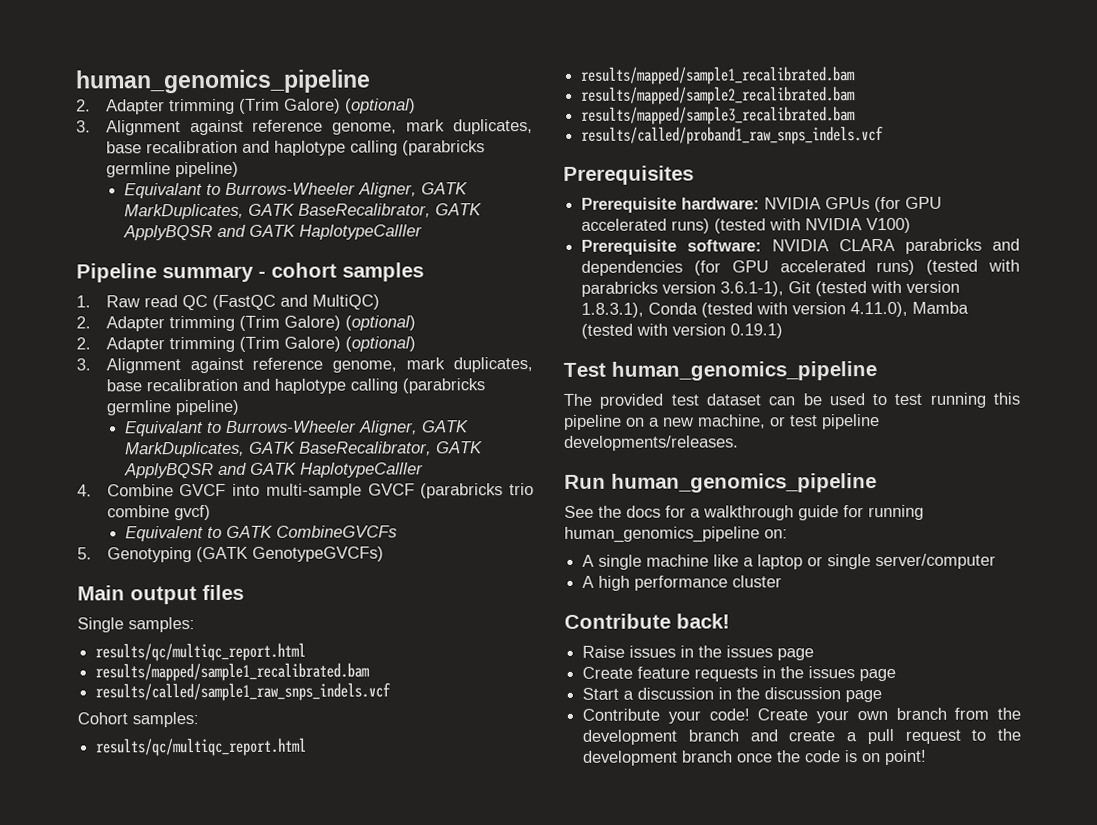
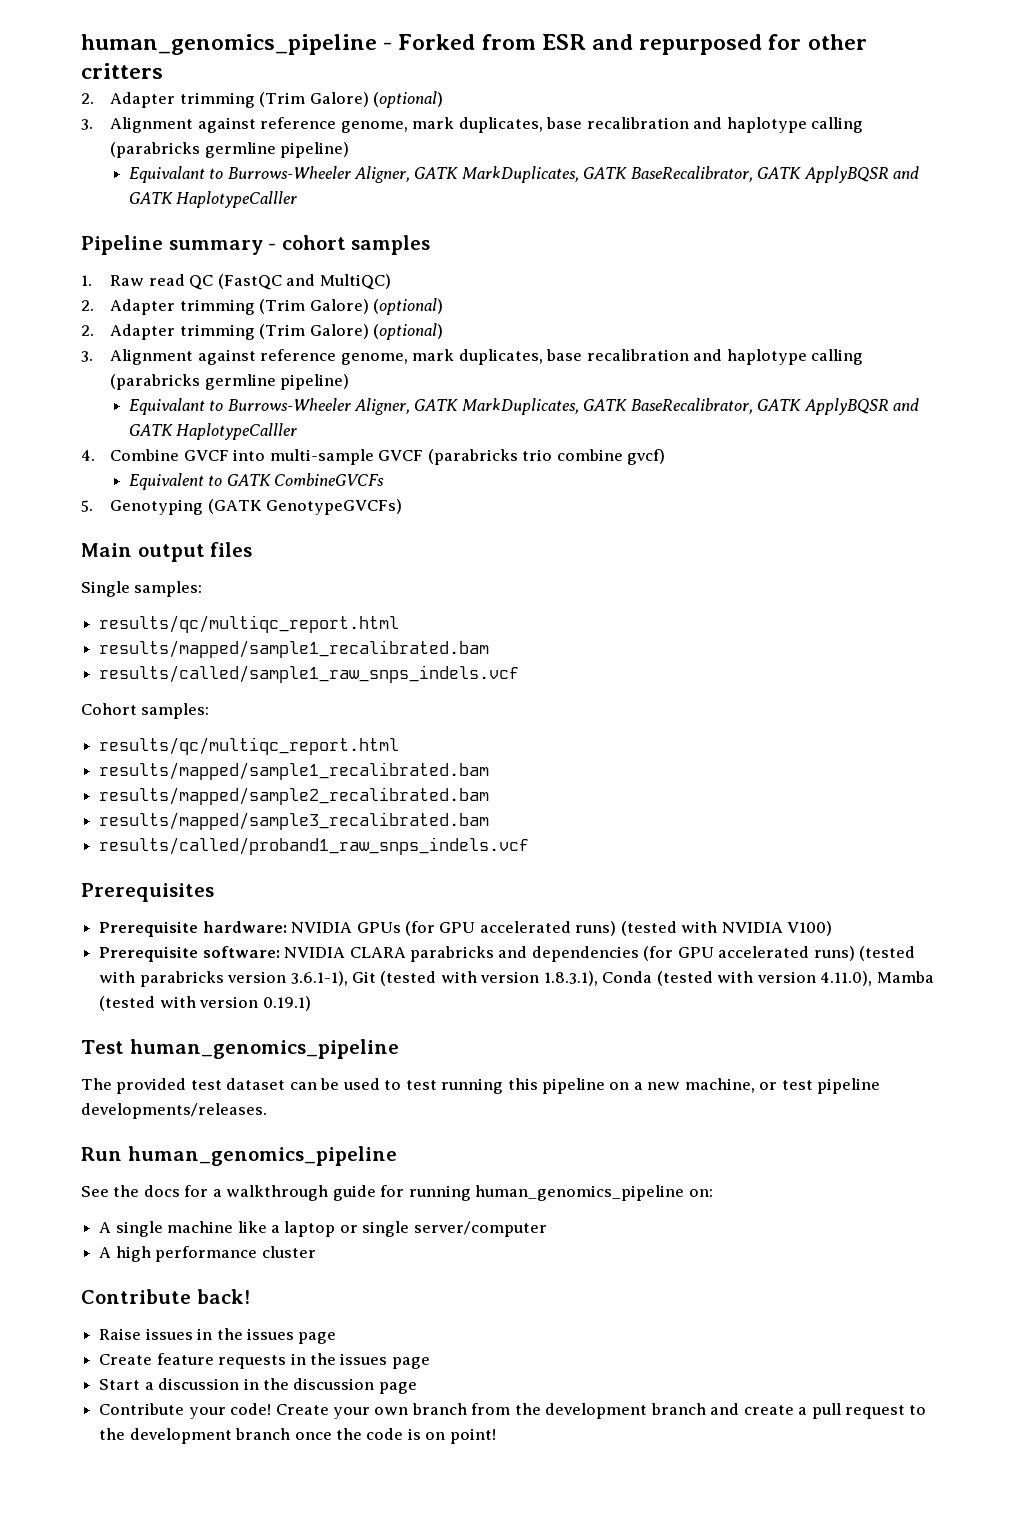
[75,69,371,94] human_genomics_pipeline -> [81,34,867,55] [81,63,163,79] human_genomics_pipeline - Forked from ESR and repurposed for other critters

